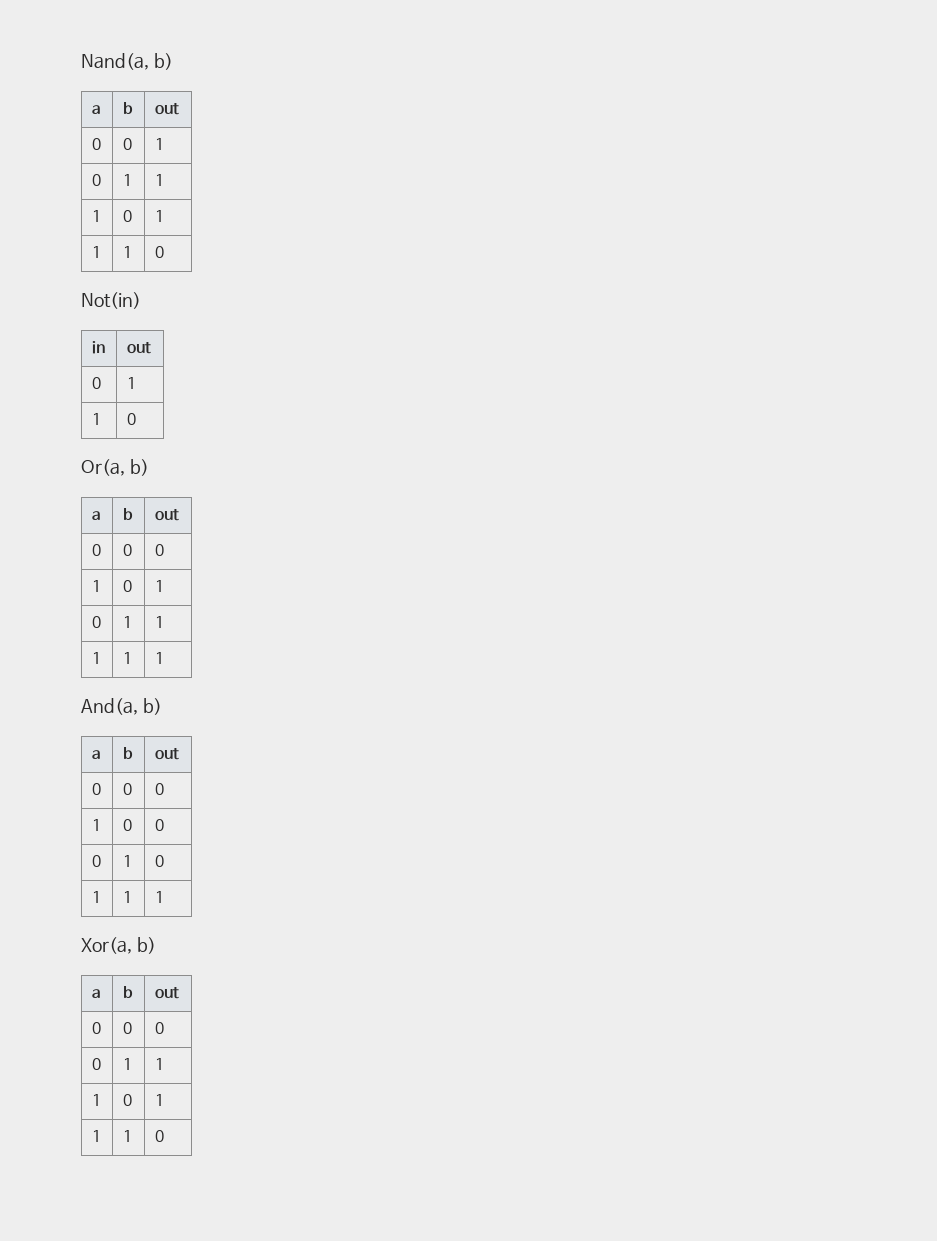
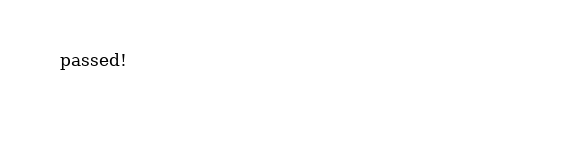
[81,53,173,70] [91,105,101,114] [122,102,133,114] [154,103,179,115] [91,138,101,150] [122,138,132,150] [154,138,164,150] [91,174,101,186] [122,174,132,186] [154,174,164,186] [91,210,101,222] [122,210,132,222] [154,210,164,222] [91,246,101,258] [122,246,132,258] [154,246,164,258] [81,292,141,309] [91,341,105,354] [126,342,151,354] [91,377,101,389] [126,377,136,389] [91,413,101,425] [126,413,136,425] [81,459,149,476] [91,511,101,520] [122,508,133,520] [154,509,179,521] [91,544,101,556] [122,544,132,556] [154,544,164,556] [91,580,101,592] [122,580,132,592] [154,580,164,592] [91,616,101,628] [122,616,132,628] [154,616,164,628] [91,652,101,664] [122,652,132,664] [154,652,164,664] [81,698,162,715] [91,750,101,759] [122,747,133,759] [154,748,179,760] [91,783,101,795] [122,783,132,795] [154,783,164,795] [91,819,101,831] [122,819,132,831] [154,819,164,831] [91,855,101,867] [122,855,132,867] [154,855,164,867] [91,891,101,903] [122,891,132,903] [154,891,164,903] [81,937,156,954] [91,989,101,998] [122,986,133,998] [154,987,179,999] [91,1022,101,1034] [122,1022,132,1034] [154,1022,164,1034] [91,1058,101,1070] [122,1058,132,1070] [154,1058,164,1070] [91,1094,101,1106] [122,1094,132,1106] [154,1094,164,1106] [91,1130,101,1142] [122,1130,132,1142] [154,1130,164,1142] Nand(a, b) // a | b | out // 0 | 0 | 1 // 0 | 1 | 1 // 1 | 0 | 1 // 1 | 1 | 0 // Not(in) // in | out // 0 | 1 // 1 | 0 // Or(a, b) // a | b | out // 0 | 0 | 0 // 1 | 0 | 1 // 0 | 1 | 1 // 1 | 1 | 1 // And(a, b) // a | b | out // 0 | 0 | 0 // 1 | 0 | 0 // 0 | 1 | 0 // 1 | 1 | 1 // Xor(a, b) // a | b | out // 0 | 0 | 0 // 0 | 1 | 1 // 1 | 0 | 1 // 1 | 1 | 0 -> [60,53,127,70] passed!

